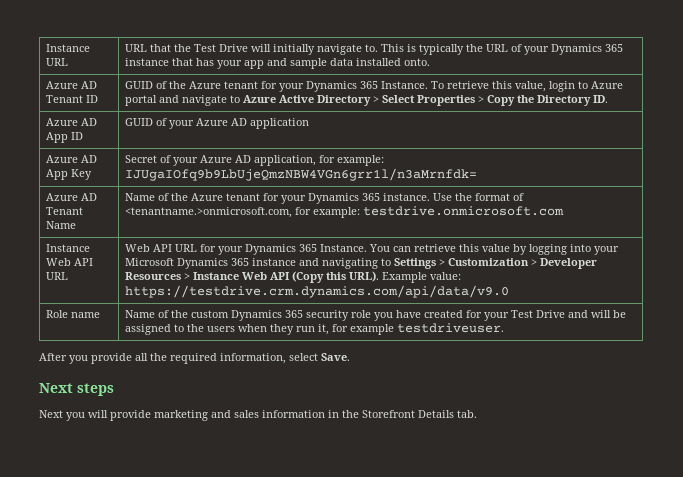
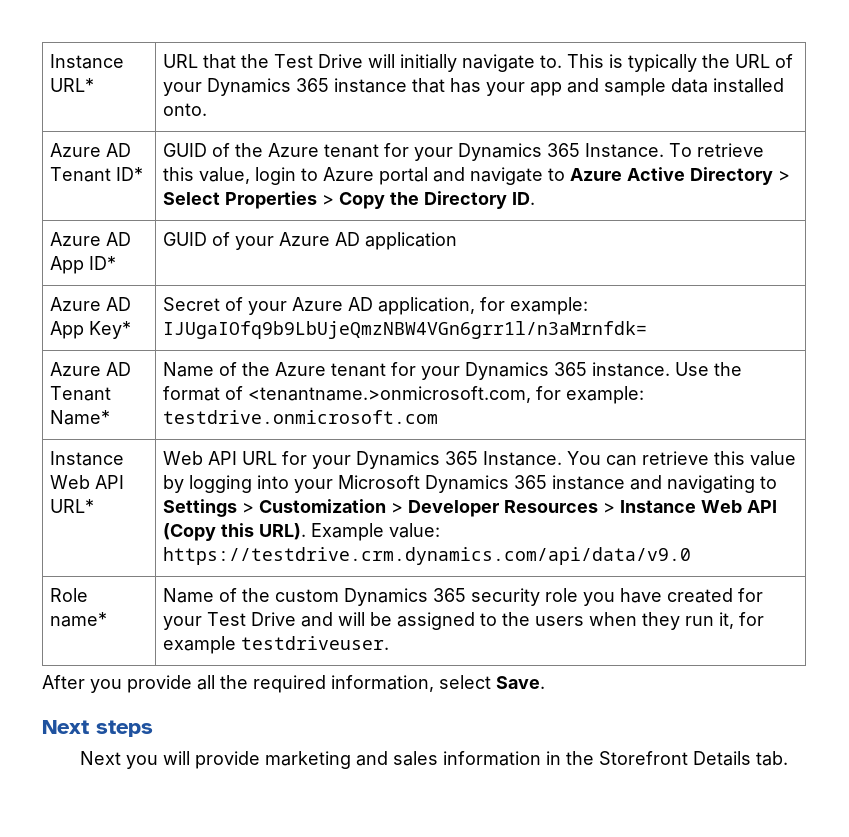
[46,44,91,52] [46,58,69,66] Instance URL -> [49,54,124,69] [49,78,94,92] Instance URL*
[86,95,99,103] ID -> [115,167,143,181] ID*
[71,132,84,140] ID -> [88,256,116,270] ID*
[71,169,93,180] Key -> [88,321,131,339] Key*
[46,221,77,229] Name -> [49,410,110,425] Name*
[46,272,69,280] URL -> [49,499,94,513] URL*
[71,312,101,318] name -> [49,612,107,627] name*

